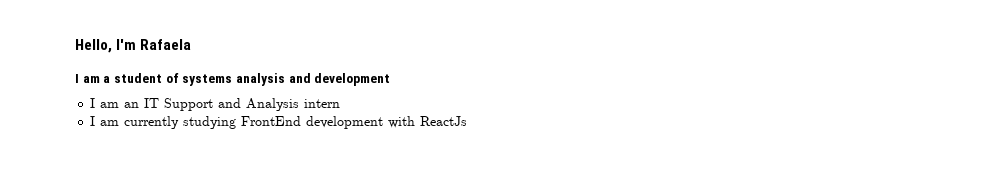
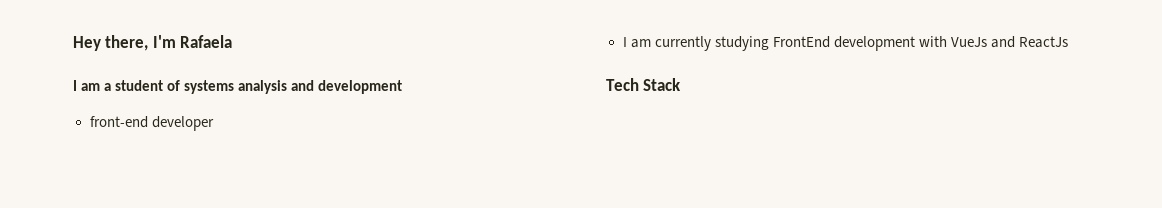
[75,39,112,53] Hello, -> [73,35,149,51] Hey there,
[90,98,341,111] I am an IT Support and Analysis intern -> [89,116,214,131] front-end developer
(416, 122) none -> [950,36,1015,48] VueJs and
(468, 121) none -> [606,78,682,91] // Tech Stack

